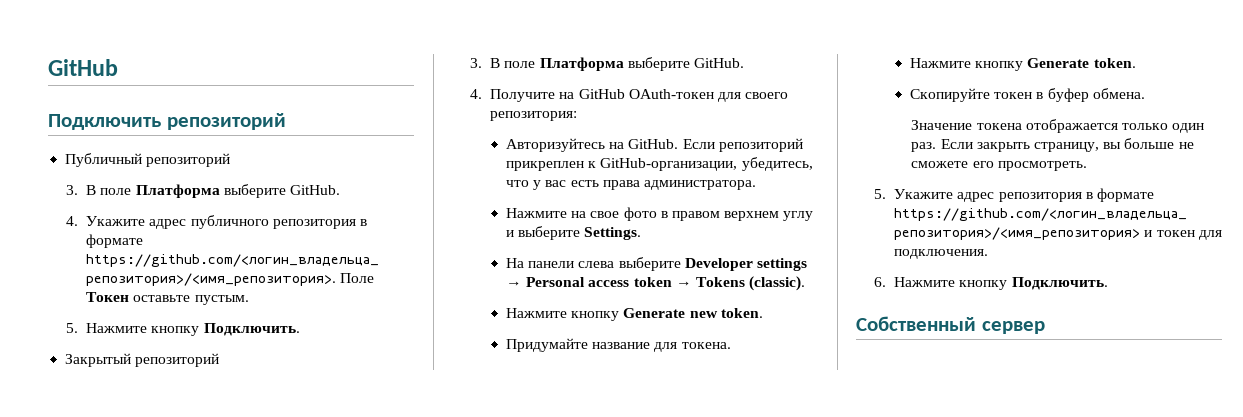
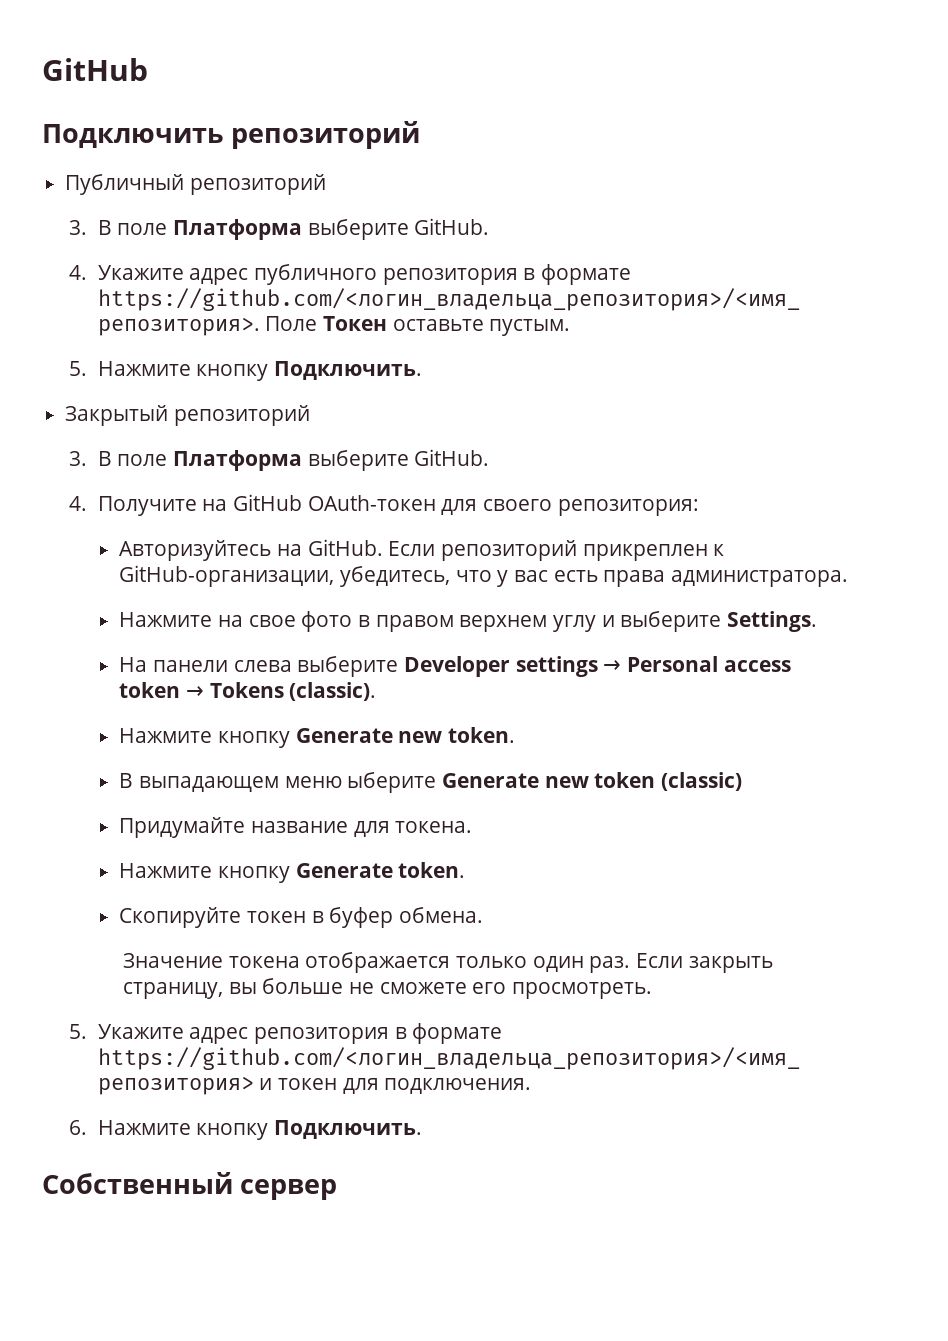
(763, 313) none -> [119,772,742,793] // В выпадающем меню ыберите Generate new token (classic)

